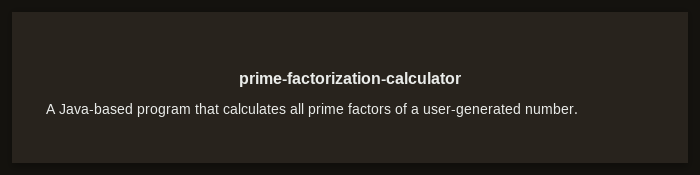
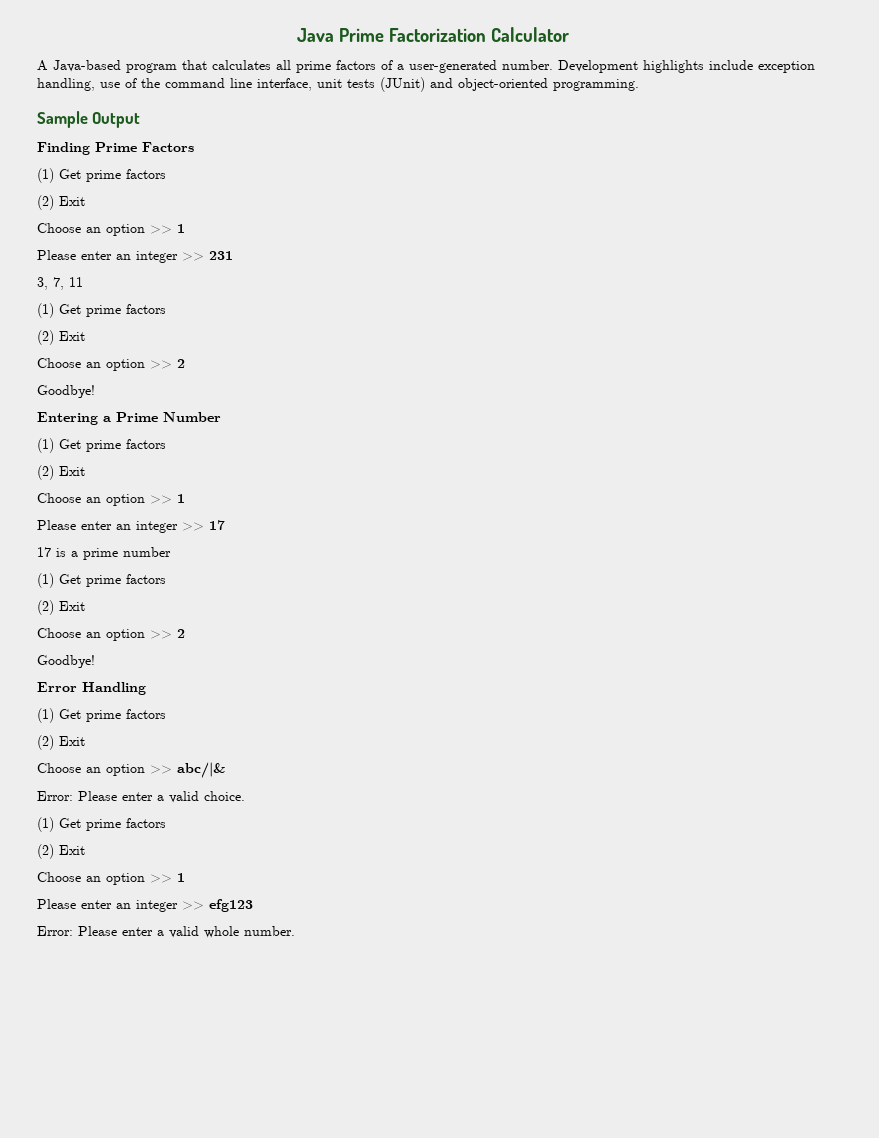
[239,72,461,87] prime-factorization-calculator -> [296,27,570,42] Java Prime Factorization Calculator
(578, 108) none -> [558,60,815,73] [37,77,639,92] [37,111,141,128] [37,142,194,155] [37,168,166,183] [37,195,85,210] [37,223,185,236] [37,250,233,263] [37,277,83,290] [37,303,166,318] [37,330,85,345] [37,358,185,371] [37,385,95,398] [37,412,221,425] [37,438,166,453] [37,465,85,480] [37,493,185,506] [37,520,225,533] [37,547,171,560] [37,573,166,588] [37,600,85,615] [37,628,185,641] [37,655,95,668] [37,682,146,695] [37,708,166,723] [37,735,85,750] [37,762,226,778] [37,791,245,803] [37,817,166,832] [37,844,85,859] [37,872,185,885] [37,899,253,912] [37,926,295,938] Development highlights include exception handling, use of the command line interface, unit tests (JUnit) and object-oriented programming. // Sample Output // Finding Prime Factors // (1) Get prime factors // (2) Exit // Choose an option >> 1 // Please enter an integer >> 231 // 3, 7, 11 // (1) Get prime factors // (2) Exit // Choose an option >> 2 // Goodbye! // Entering a Prime Number // (1) Get prime factors // (2) Exit // Choose an option >> 1 // Please enter an integer >> 17 // 17 is a prime number // (1) Get prime factors // (2) Exit // Choose an option >> 2 // Goodbye! // Error Handling // (1) Get prime factors // (2) Exit // Choose an option >> abc/|& // Error: Please enter a valid choice. // (1) Get prime factors // (2) Exit // Choose an option >> 1 // Please enter an integer >> efg123 // Error: Please enter a valid whole number.

